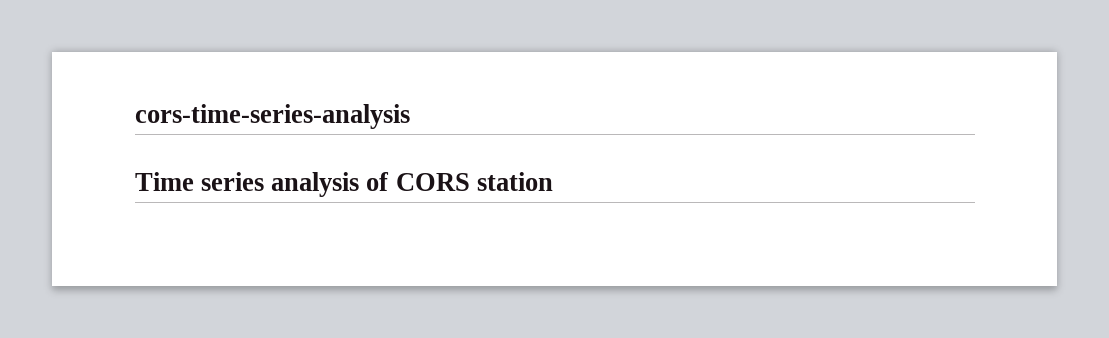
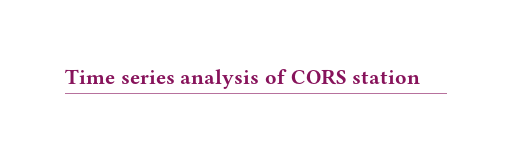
[135,104,410,129] cors-time-series-analysis // -> (65, 76) none

